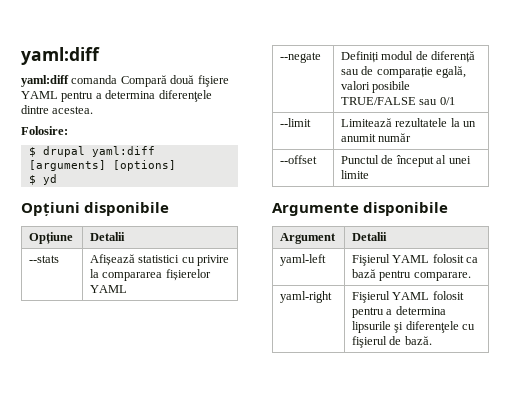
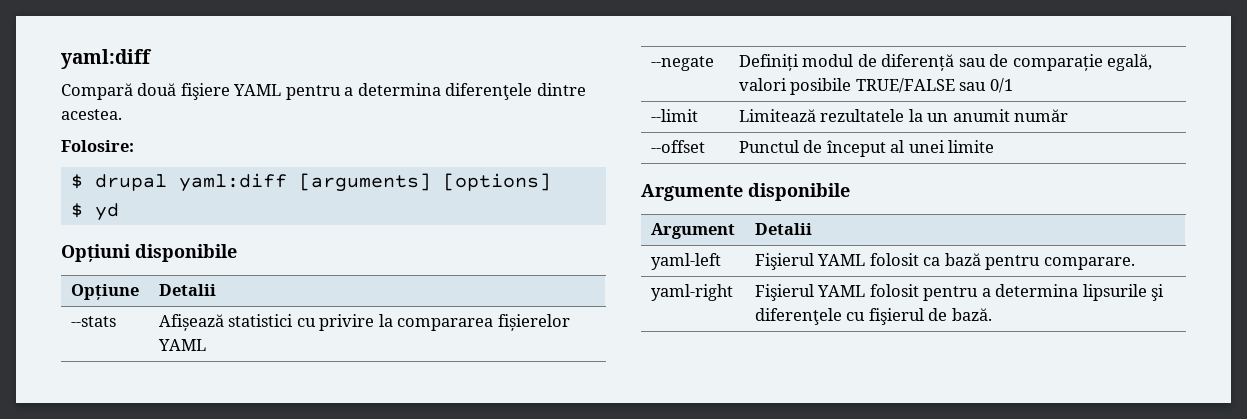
[21,75,118,87] yaml:diff comanda -> (152, 59) none

